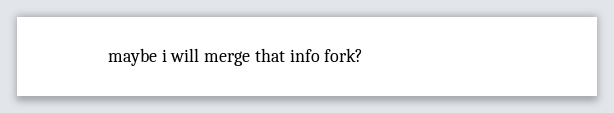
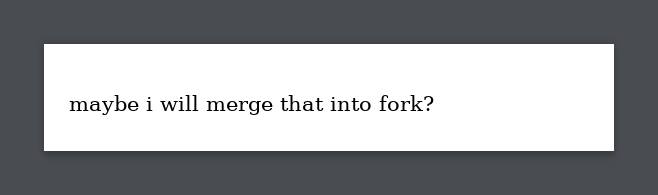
[289,49,320,62] info -> [330,97,372,111] into

